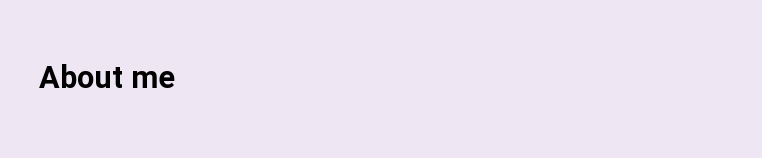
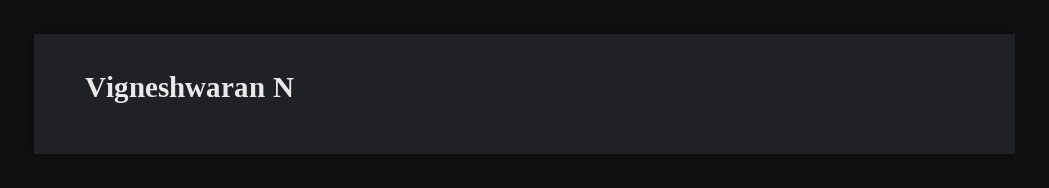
[39,64,176,88] About me -> [85,76,294,103] Vigneshwaran N

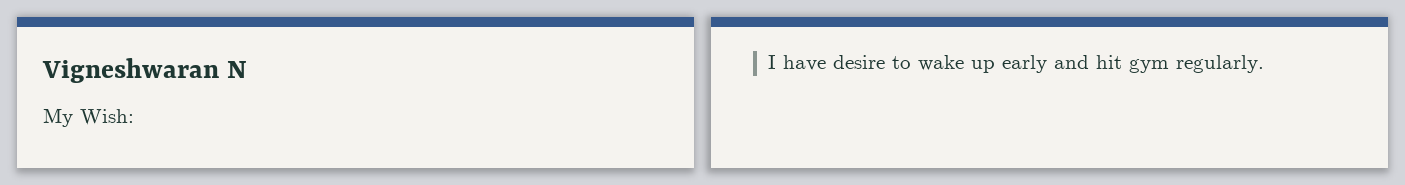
(294, 87) none -> [43,108,134,127] [767,55,1264,73] // My Wish: // I have desire to wake up early and hit gym regularly.

